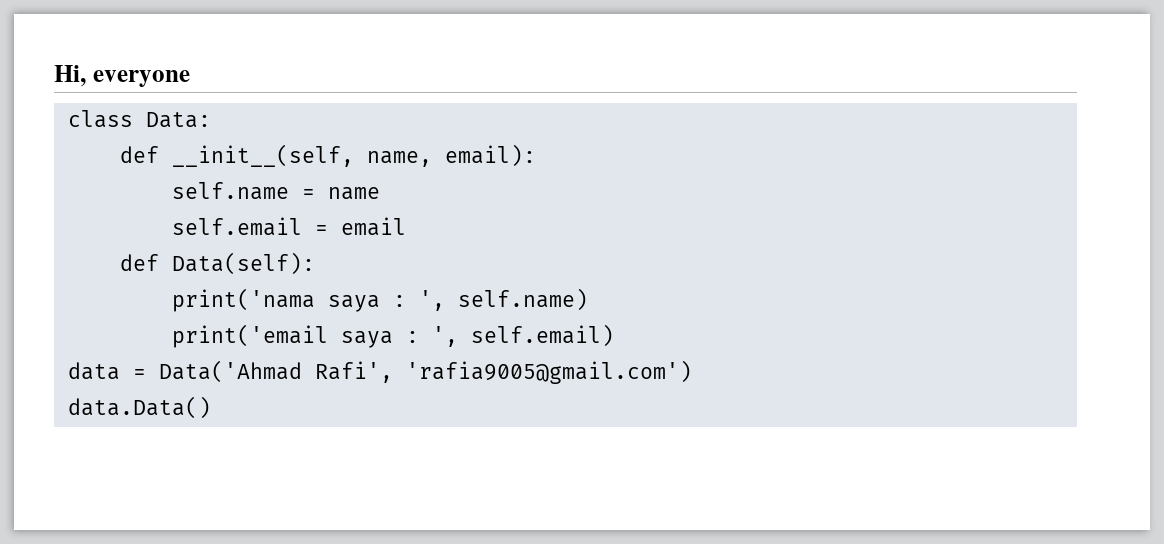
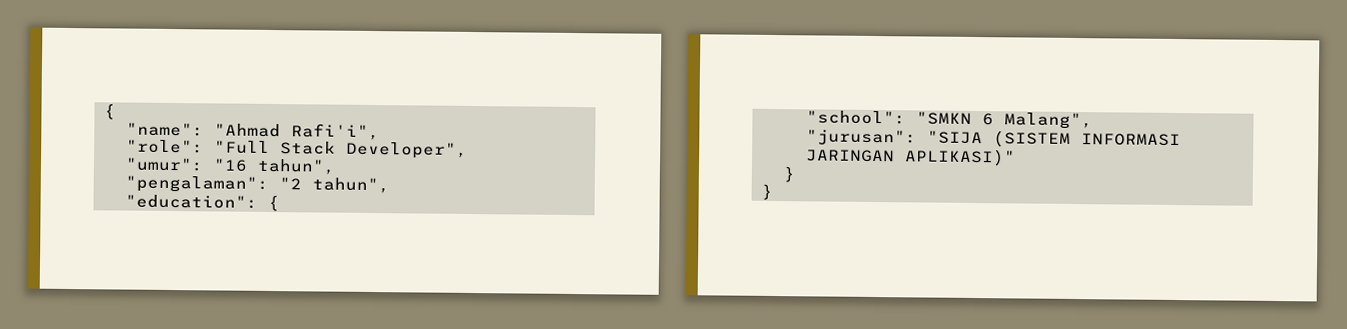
[54,65,190,87] [67,110,211,128] [119,144,536,167] [171,182,380,200] [171,217,406,236] [119,252,315,275] [171,288,588,312] [171,324,614,348] [67,360,692,384] [67,396,211,419] Hi, everyone // class Data: // def __init__(self, name, email): // self.name = name // self.email = email // def Data(self): // print('nama saya : ', self.name) // print('email saya : ', self.email) // data = Data('Ahmad Rafi', 'rafia9005@gmail.com') // data.Data() -> [103,103,116,120] [125,122,380,141] [125,139,468,159] [124,157,336,175] [124,175,390,194] [124,194,280,212] [805,110,1093,130] [805,129,1181,148] [805,148,1016,167] [782,166,795,183] [760,183,773,200] { // "name": "Ahmad Rafi'i", // "role": "Full Stack Developer", // "umur": "16 tahun", // "pengalaman": "2 tahun", // "education": { // "school": "SMKN 6 Malang", // "jurusan": "SIJA (SISTEM INFORMASI JARINGAN APLIKASI)" // } // }

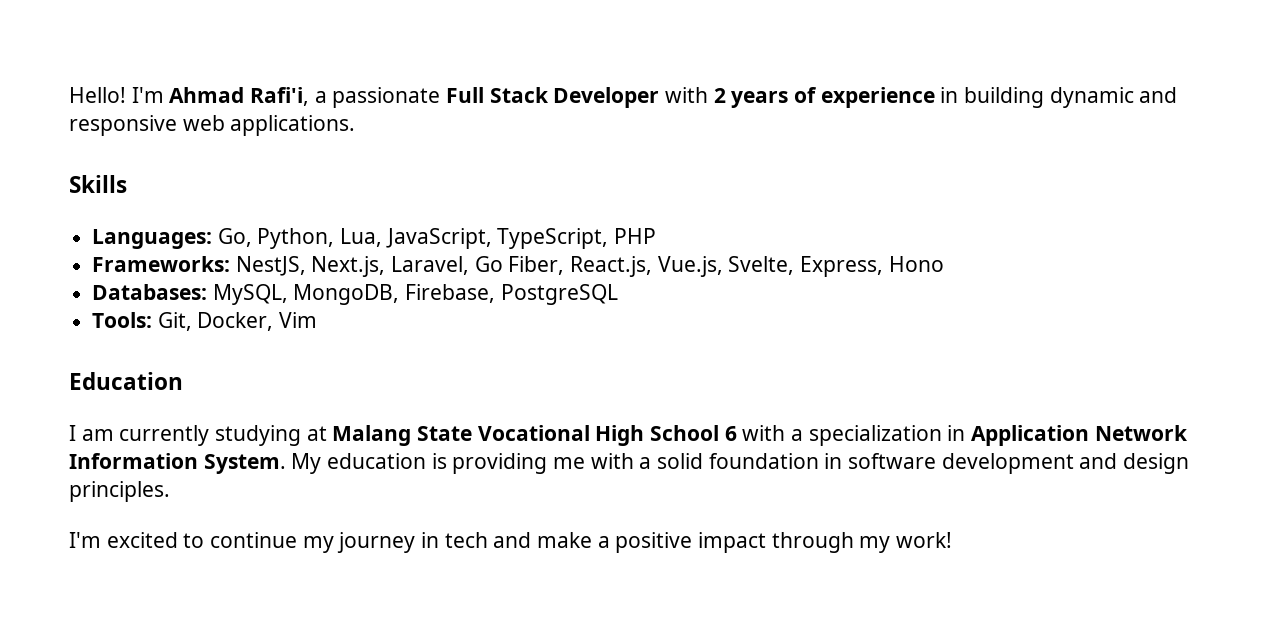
[103,103,116,120] [125,122,380,141] [125,139,468,159] [124,157,336,175] [124,175,390,194] [124,194,280,212] [805,110,1093,130] [805,129,1181,148] [805,148,1016,167] [782,166,795,183] [760,183,773,200] { // "name": "Ahmad Rafi'i", // "role": "Full Stack Developer", // "umur": "16 tahun", // "pengalaman": "2 tahun", // "education": { // "school": "SMKN 6 Malang", // "jurusan": "SIJA (SISTEM INFORMASI JARINGAN APLIKASI)" // } // } -> [69,87,1178,108] [69,115,356,136] [69,175,127,193] [92,228,657,249] [92,256,944,277] [92,284,618,305] [92,312,318,331] [69,372,183,390] [69,425,1188,446] [69,453,1190,474] [69,481,170,502] [69,532,953,553] Hello! I'm Ahmad Rafi'i, a passionate Full Stack Developer with 2 years of experience in building dynamic and responsive web applications. // Skills // Languages: Go, Python, Lua, JavaScript, TypeScript, PHP // Frameworks: NestJS, Next.js, Laravel, Go Fiber, React.js, Vue.js, Svelte, Express, Hono // Databases: MySQL, MongoDB, Firebase, PostgreSQL // Tools: Git, Docker, Vim // Education // I am currently studying at Malang State Vocational High School 6 with a specialization in Application Network Information System. My education is providing me with a solid foundation in software development and design principles. // I'm excited to continue my journey in tech and make a positive impact through my work!

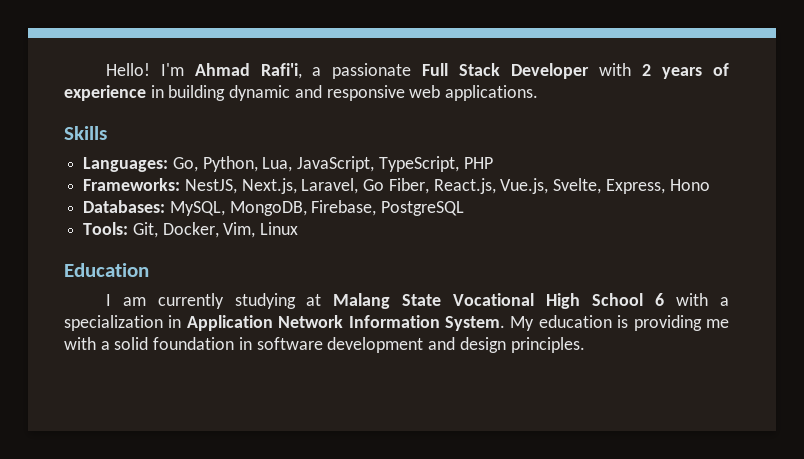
[279,312,318,328] Vim -> [223,222,299,238] Vim, Linux
[69,532,953,553] // I'm excited to continue my journey in tech and make a positive impact through my work! -> (585, 345) none

